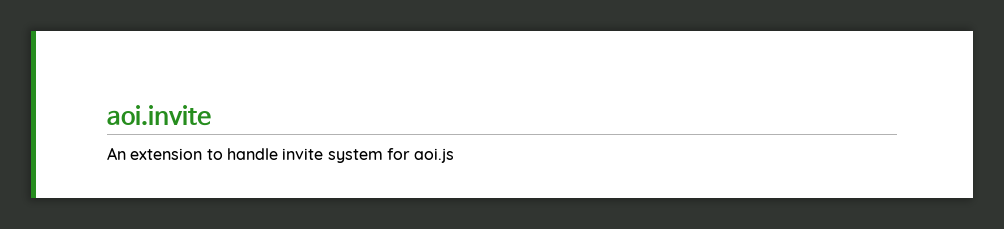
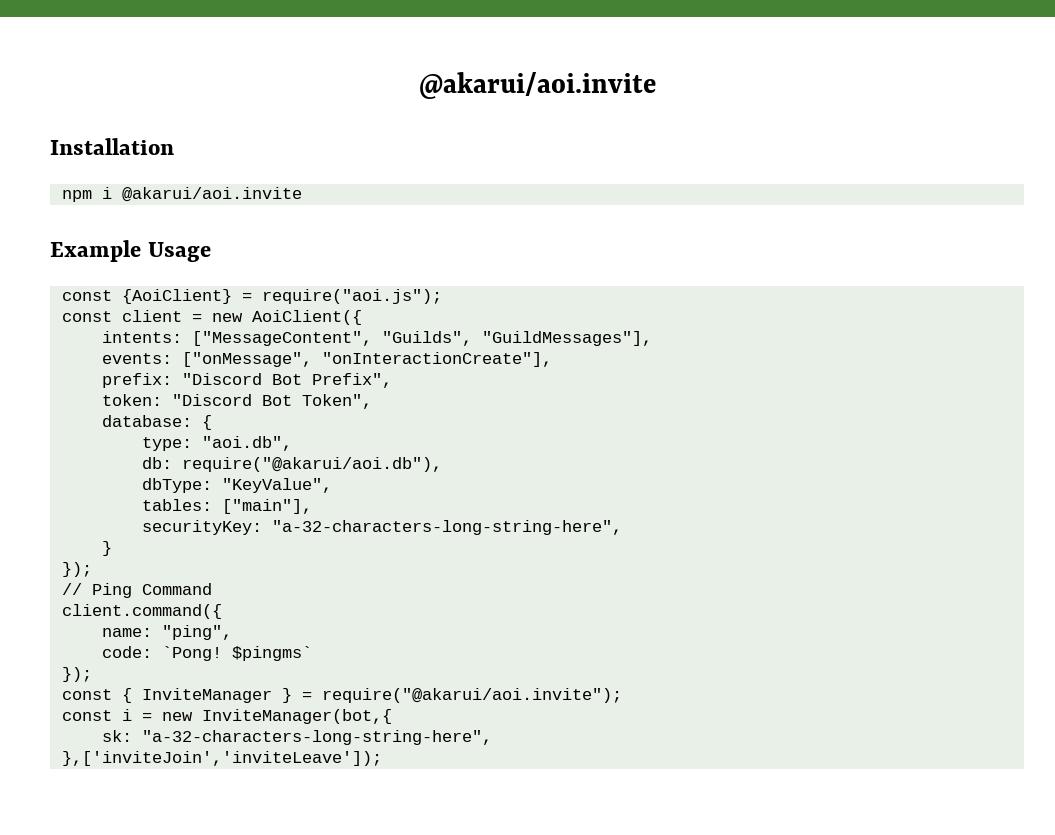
[107,105,211,126] [107,147,455,163] aoi.invite // An extension to handle invite system for aoi.js -> [418,72,656,99] [50,138,174,155] [61,187,302,202] [50,240,212,262] [61,289,442,304] [61,310,362,325] [101,331,652,346] [101,352,552,367] [101,373,392,388] [101,394,372,409] [101,415,212,430] [141,436,292,451] [141,457,442,472] [141,478,332,493] [141,499,312,514] [141,520,622,535] [101,541,112,556] [61,562,92,577] [61,583,212,598] [61,604,222,619] [101,625,232,640] [101,646,312,661] [61,667,92,682] [61,688,622,703] [61,709,392,724] [101,730,492,745] [61,751,382,766] @akarui/aoi.invite // Installation // npm i @akarui/aoi.invite // Example Usage // const {AoiClient} = require("aoi.js"); // const client = new AoiClient({ // intents: ["MessageContent", "Guilds", "GuildMessages"], // events: ["onMessage", "onInteractionCreate"], // prefix: "Discord Bot Prefix", // token: "Discord Bot Token", // database: { // type: "aoi.db", // db: require("@akarui/aoi.db"), // dbType: "KeyValue", // tables: ["main"], // securityKey: "a-32-characters-long-string-here", // } // }); // // Ping Command // client.command({ // name: "ping", // code: `Pong! $pingms` // }); // const { InviteManager } = require("@akarui/aoi.invite"); // const i = new InviteManager(bot,{ // sk: "a-32-characters-long-string-here", // },['inviteJoin','inviteLeave']);

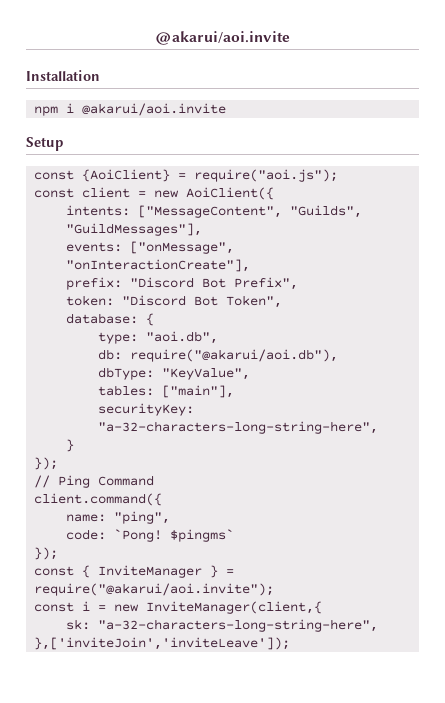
[50,240,212,262] Example Usage -> [26,137,63,151] Setup
[201,709,392,724] InviteManager(bot,{ -> [145,601,322,614] InviteManager(client,{

